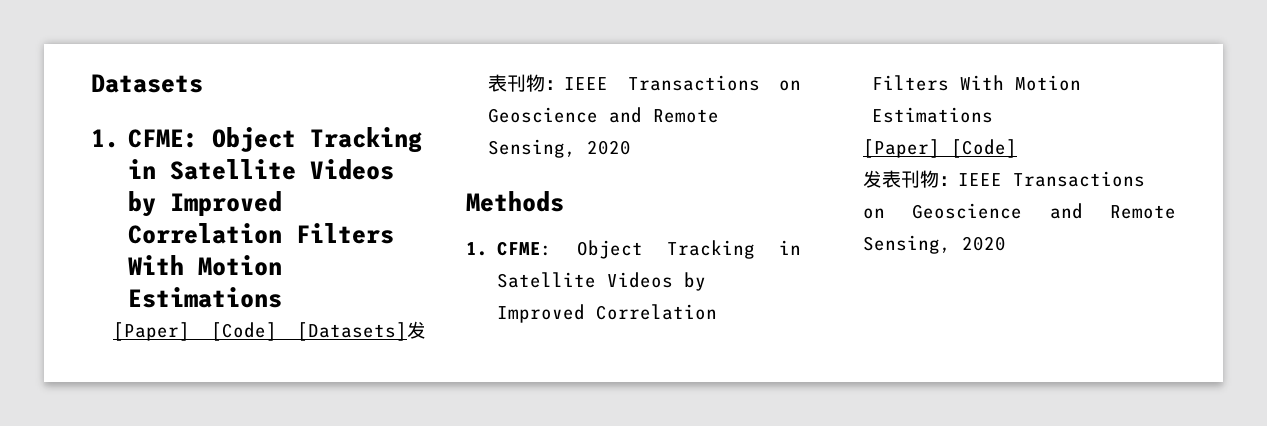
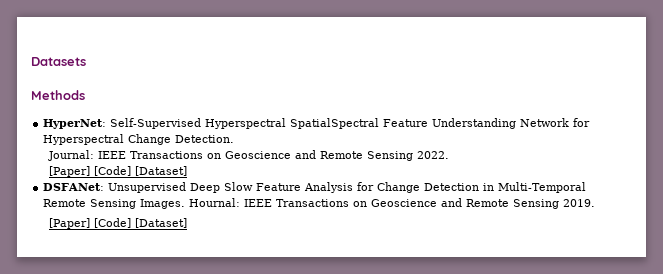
[91,127,423,153] [128,159,395,180] [128,191,283,217] [128,223,395,244] [128,255,283,276] [128,287,283,308] [113,321,426,341] [488,74,801,92] [488,107,720,123] [488,139,632,158] [466,191,564,212] [466,240,801,259] [497,272,707,291] [497,304,718,323] [872,75,1082,91] [872,107,994,123] [863,139,1018,158] [863,170,1146,188] [863,203,1176,219] [863,235,1007,254] 1. CFME: Object Tracking in Satellite Videos by Improved Correlation Filters With Motion Estimations // [Paper] [Code] [Datasets]发表刊物：IEEE Transactions on Geoscience and Remote Sensing, 2020 // Methods // 1. CFME: Object Tracking in Satellite Videos by Improved Correlation Filters With Motion Estimations // [Paper] [Code] // 发表刊物：IEEE Transactions on Geoscience and Remote Sensing, 2020 -> [31,90,85,100] [43,118,591,129] [43,134,235,145] [48,150,450,161] [49,166,188,177] [43,182,587,193] [43,198,596,209] [49,218,188,229] Methods // HyperNet: Self-Supervised Hyperspectral SpatialSpectral Feature Understanding Network for Hyperspectral Change Detection. // Journal: IEEE Transactions on Geoscience and Remote Sensing 2022. // [Paper] [Code] [Dataset] // DSFANet: Unsupervised Deep Slow Feature Analysis for Change Detection in Multi-Temporal Remote Sensing Images. Hournal: IEEE Transactions on Geoscience and Remote Sensing 2019. // [Paper] [Code] [Dataset]

